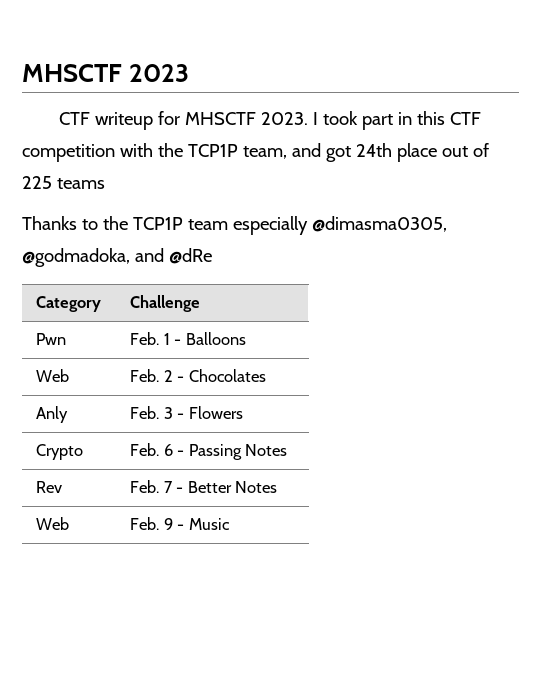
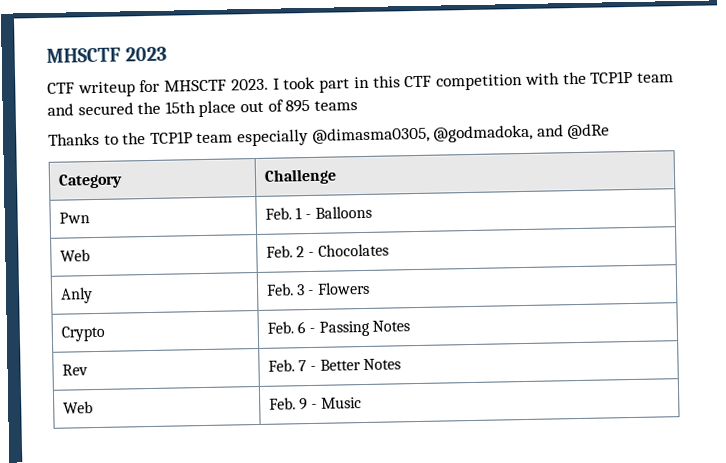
[242,143,392,162] team, and got 24th -> [637,72,675,83] [47,101,196,116] team and secured the 15th
[22,176,52,189] 225 -> [285,99,311,113] 895

